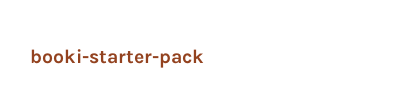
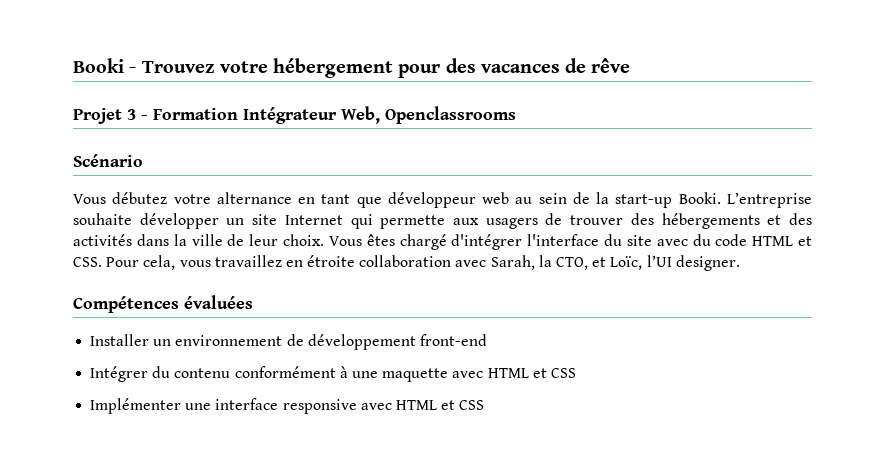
[30,49,204,68] booki-starter-pack -> [73,58,631,78] [73,106,516,124] [73,154,143,167] [73,192,812,208] [73,213,812,229] [73,234,813,250] [73,255,740,271] [73,295,253,313] [90,334,487,350] [90,366,576,382] [90,398,485,414] Booki - Trouvez votre hébergement pour des vacances de rêve // Projet 3 - Formation Intégrateur Web, Openclassrooms // Scénario // Vous débutez votre alternance en tant que développeur web au sein de la start-up Booki. L’entreprise souhaite développer un site Internet qui permette aux usagers de trouver des hébergements et des activités dans la ville de leur choix. Vous êtes chargé d'intégrer l'interface du site avec du code HTML et CSS. Pour cela, vous travaillez en étroite collaboration avec Sarah, la CTO, et Loïc, l’UI designer. // Compétences évaluées // Installer un environnement de développement front-end // Intégrer du contenu conformément à une maquette avec HTML et CSS // Implémenter une interface responsive avec HTML et CSS

